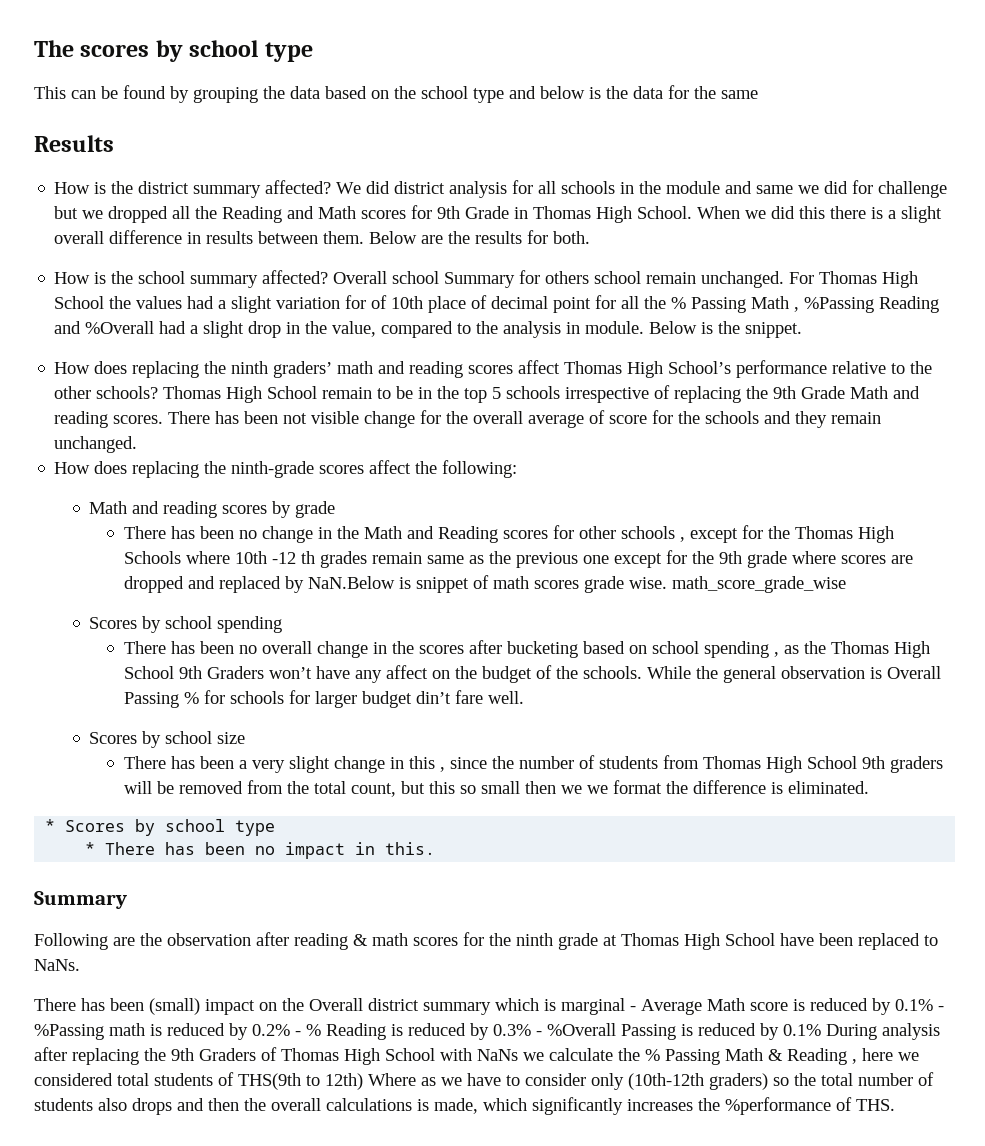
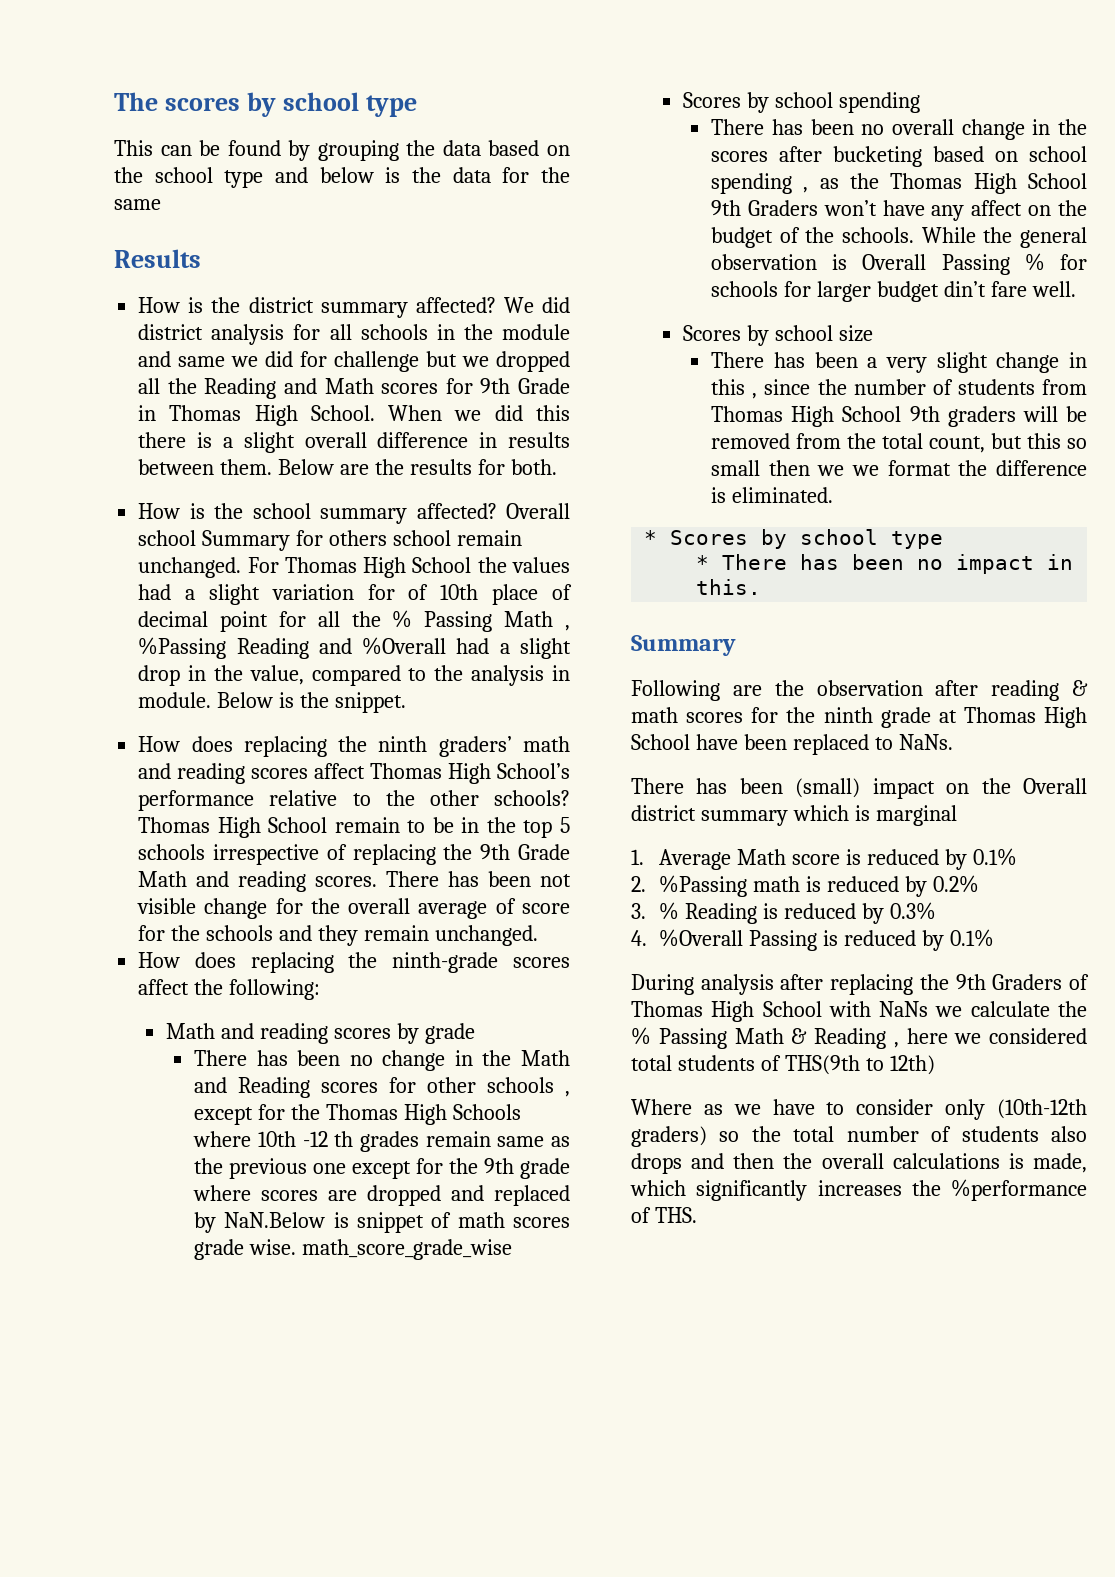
[630,1006,636,1011] - -> [631,849,644,865] // 1.
[938,1006,944,1011] - -> [631,876,646,892] // 2.
[295,1031,301,1036] - -> [631,903,646,919] // 3.
[536,1031,542,1036] - -> [631,930,647,946] // 4.
(821, 1030) none -> (994, 938) //
(363, 1081) none -> (935, 1065) //

